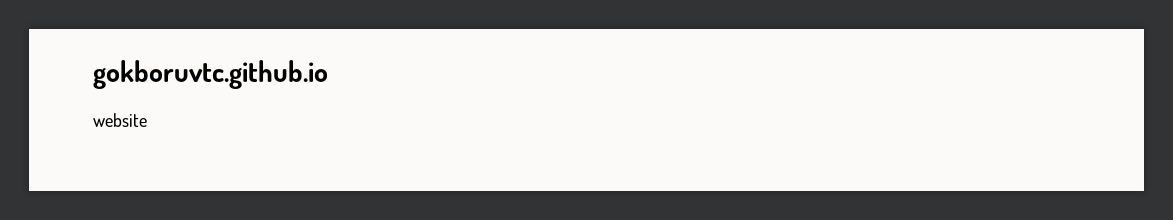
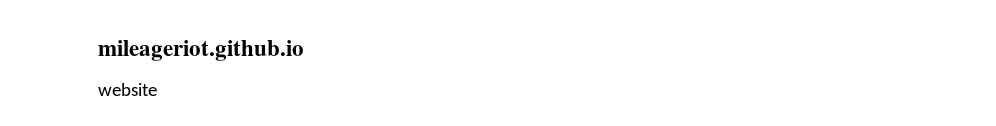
[93,60,328,89] gokboruvtc.github.io -> [98,40,304,61] mileageriot.github.io

